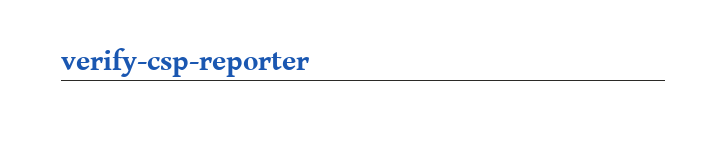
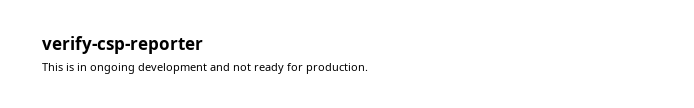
(309, 62) none -> [42,63,368,74] // This is in ongoing development and not ready for production.

